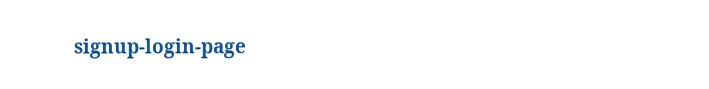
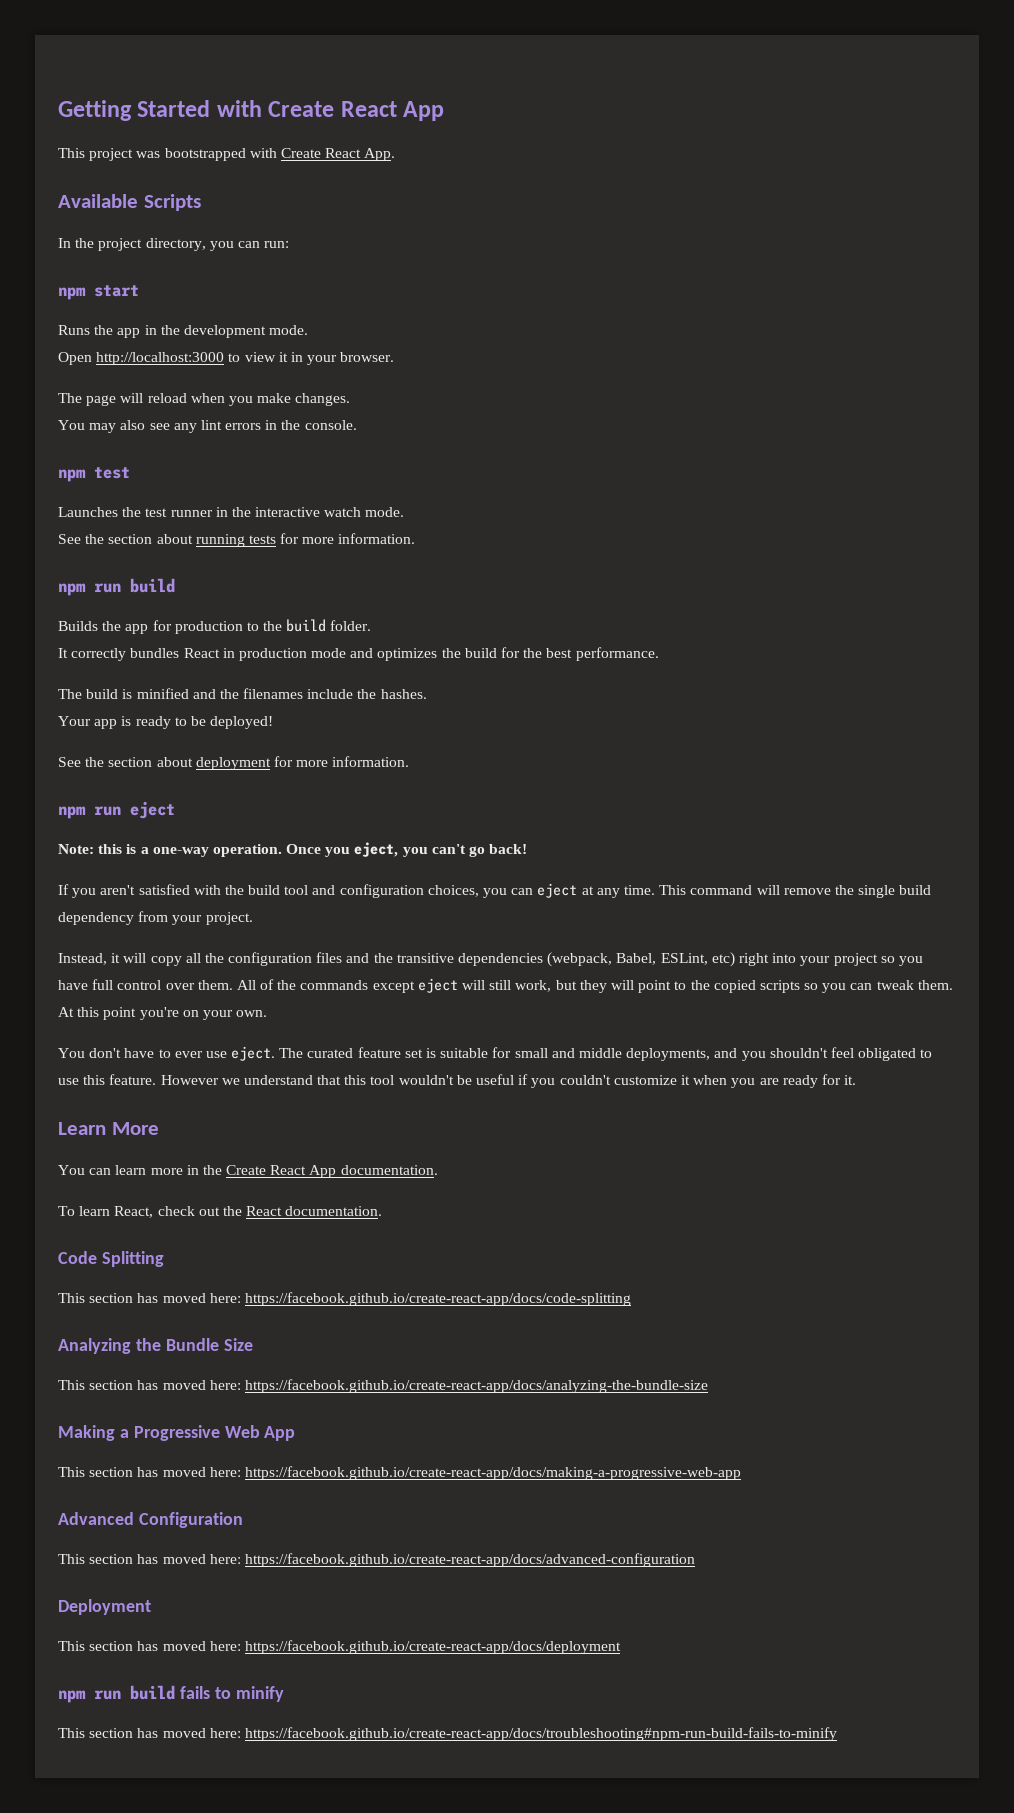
[73,38,247,59] signup-login-page -> [58,100,445,121] [58,148,396,161] [58,194,201,211] [58,238,290,251] [58,285,139,300] [58,325,309,338] [58,352,395,365] [58,393,351,406] [58,420,357,433] [58,467,130,482] [58,507,405,517] [58,533,416,547] [58,578,175,596] [58,619,372,634] [58,647,659,661] [58,688,427,699] [58,716,274,729] [58,756,410,770] [58,801,175,819] [58,842,528,857] [58,883,932,898] [58,911,253,925] [58,952,923,967] [58,978,953,993] [58,1007,268,1020] [58,1046,933,1061] [58,1074,857,1088] [58,1122,159,1135] [58,1165,438,1178] [58,1206,383,1218] [58,1251,164,1267] [58,1292,631,1306] [58,1338,253,1354] [58,1379,708,1393] [58,1425,296,1441] [58,1466,741,1480] [58,1512,243,1528] [58,1553,695,1567] [58,1599,151,1615] [58,1640,621,1654] [58,1685,284,1703] [58,1727,837,1741] Getting Started with Create React App // This project was bootstrapped with Create React App. // Available Scripts // In the project directory, you can run: // npm start // Runs the app in the development mode. // Open http://localhost:3000 to view it in your browser. // The page will reload when you make changes. // You may also see any lint errors in the console. // npm test // Launches the test runner in the interactive watch mode. // See the section about running tests for more information. // npm run build // Builds the app for production to the build folder. // It correctly bundles React in production mode and optimizes the build for the best performance. // The build is minified and the filenames include the hashes. // Your app is ready to be deployed! // See the section about deployment for more information. // npm run eject // Note: this is a one-way operation. Once you eject, you can't go back! // If you aren't satisfied with the build tool and configuration choices, you can eject at any time. This command will remove the single build dependency from your project. // Instead, it will copy all the configuration files and the transitive dependencies (webpack, Babel, ESLint, etc) right into your project so you have full control over them. All of the commands except eject will still work, but they will point to the copied scripts so you can tweak them. At this point you're on your own. // You don't have to ever use eject. The curated feature set is suitable for small and middle deployments, and you shouldn't feel obligated to use this feature. However we understand that this tool wouldn't be useful if you couldn't customize it when you are ready for it. // Learn More // You can learn more in the Create React App documentation. // To learn React, check out the React documentation. // Code Splitting // This section has moved here: https://facebook.github.io/create-react-app/docs/code-splitting // Analyzing the Bundle Size // This section has moved here: https://facebook.github.io/create-react-app/docs/analyzing-the-bundle-size // Making a Progressive Web App // This section has moved here: https://facebook.github.io/create-react-app/docs/making-a-progressive-web-app // Advanced Configuration // This section has moved here: https://facebook.github.io/create-react-app/docs/advanced-configuration // Deployment // This section has moved here: https://facebook.github.io/create-react-app/docs/deployment // npm run build fails to minify // This section has moved here: https://facebook.github.io/create-react-app/docs/troubleshooting#npm-run-build-fails-to-minify

